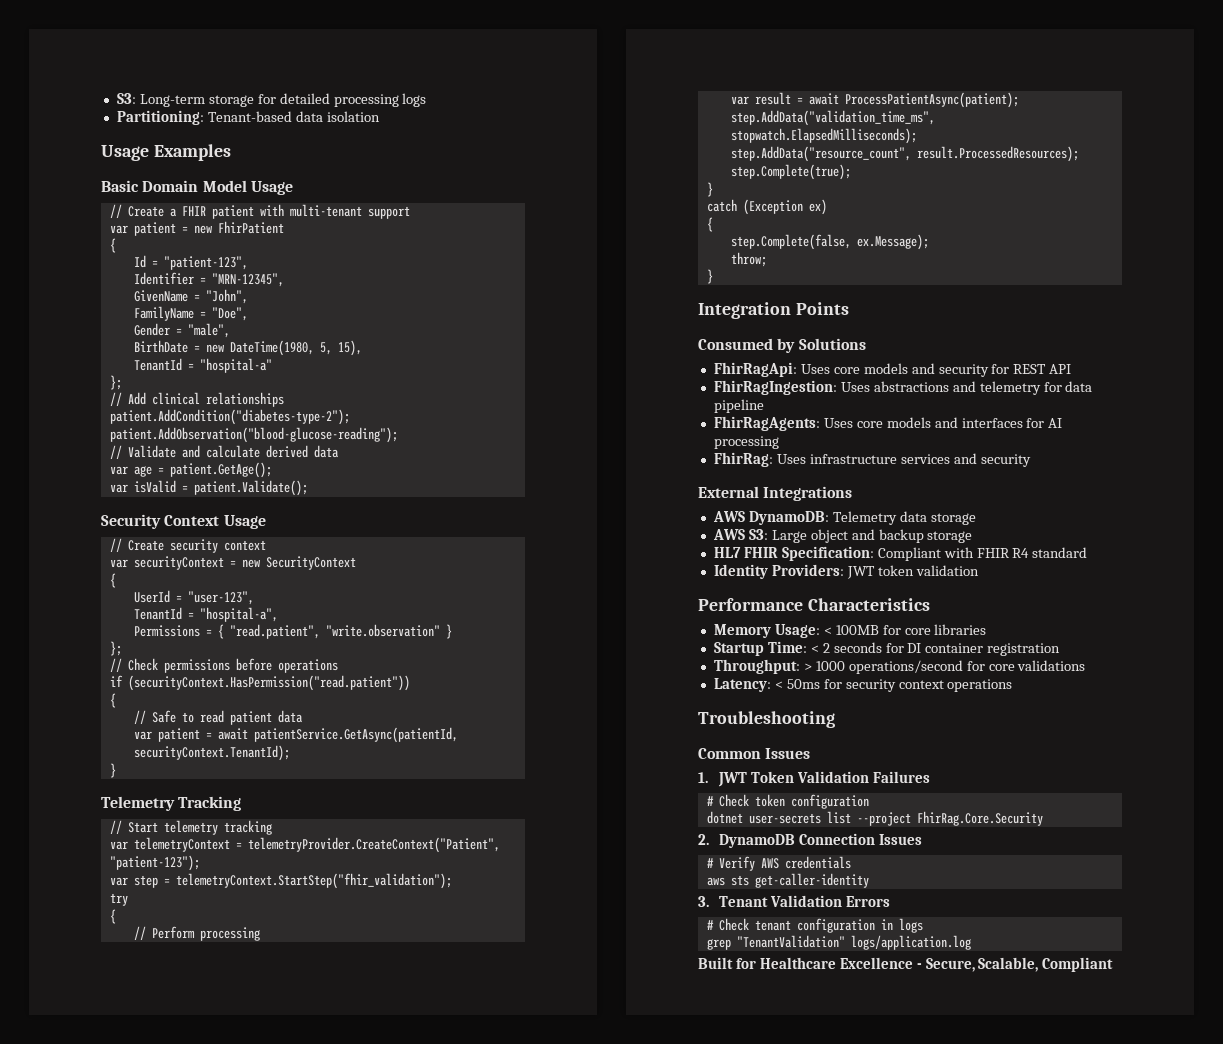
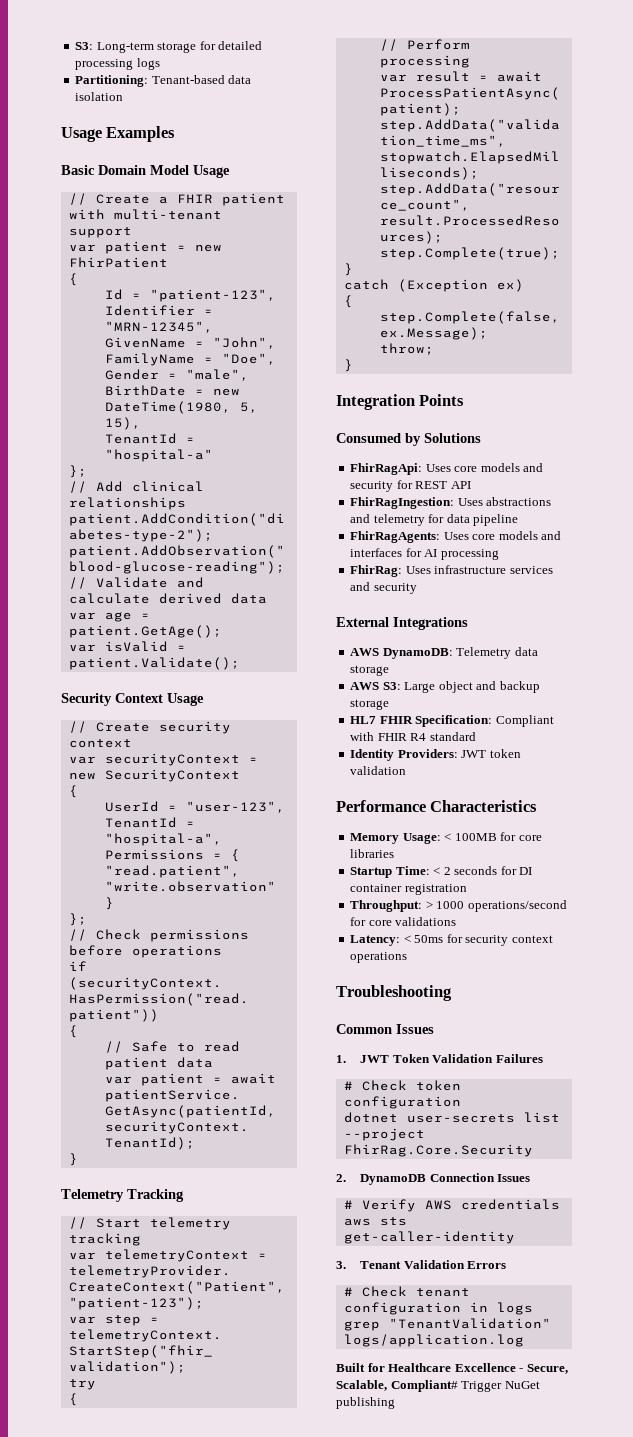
[1042,957,1114,972] Compliant -> [390,1380,540,1392] [336,1397,395,1409] Compliant# Trigger NuGet publishing

